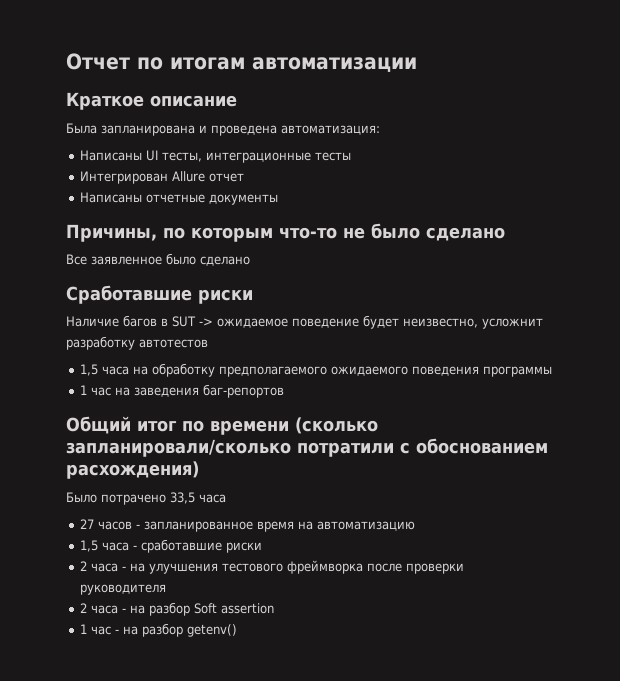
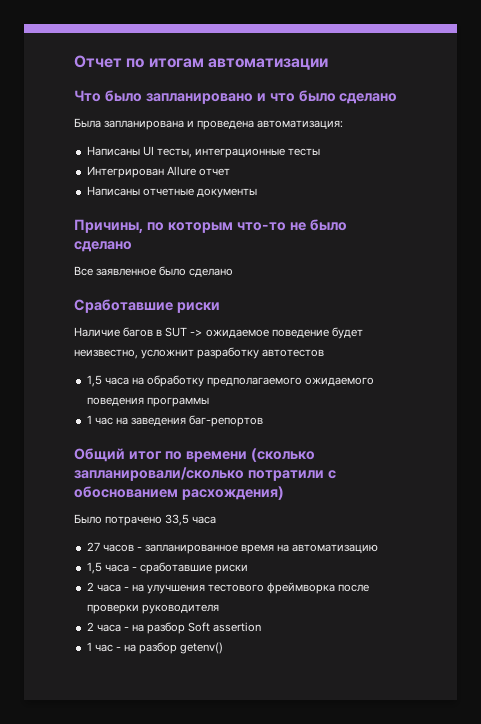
[66,92,237,110] Краткое описание -> [74,90,398,104] Что было запланировано и что было сделано

